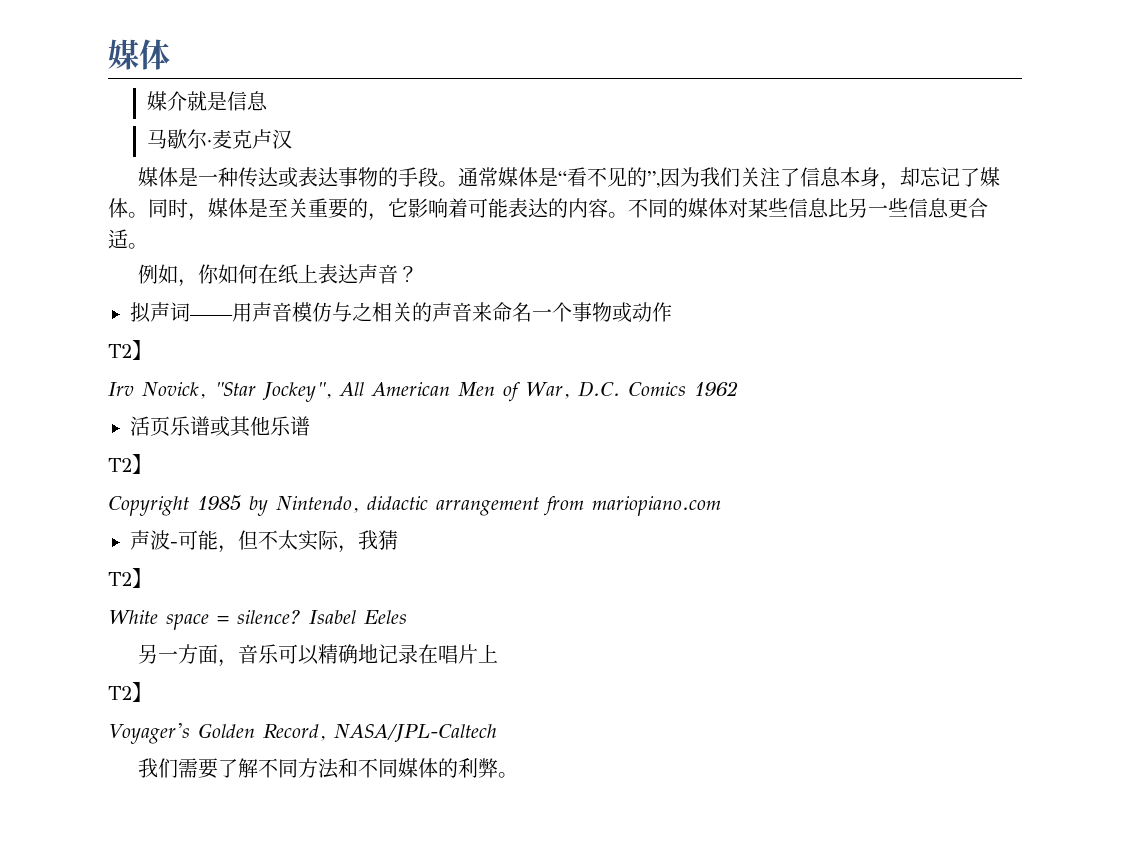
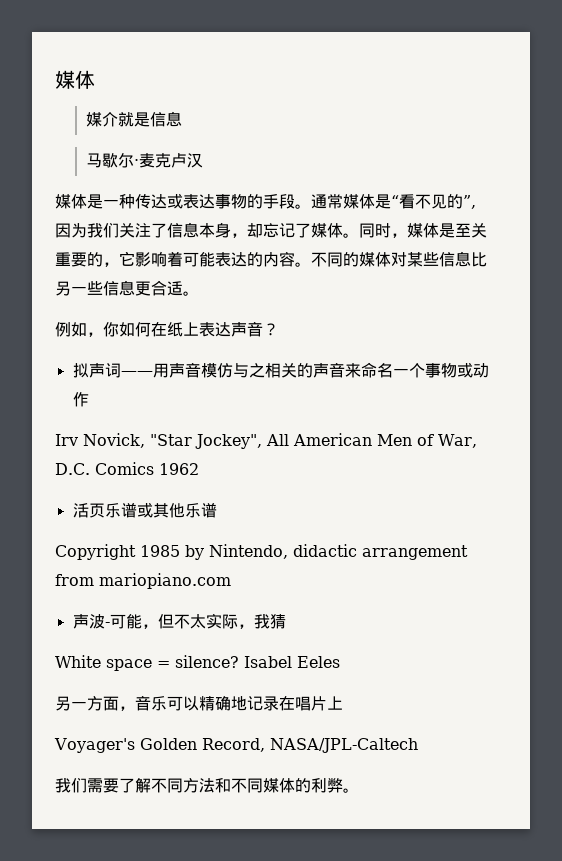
[108,340,152,360] // T2】 -> (89, 399) none
[108,454,152,474] // T2】 -> (217, 510) none
[108,568,152,588] // T2】 -> (286, 621) none
[108,682,152,702] // T2】 -> (343, 703) none

